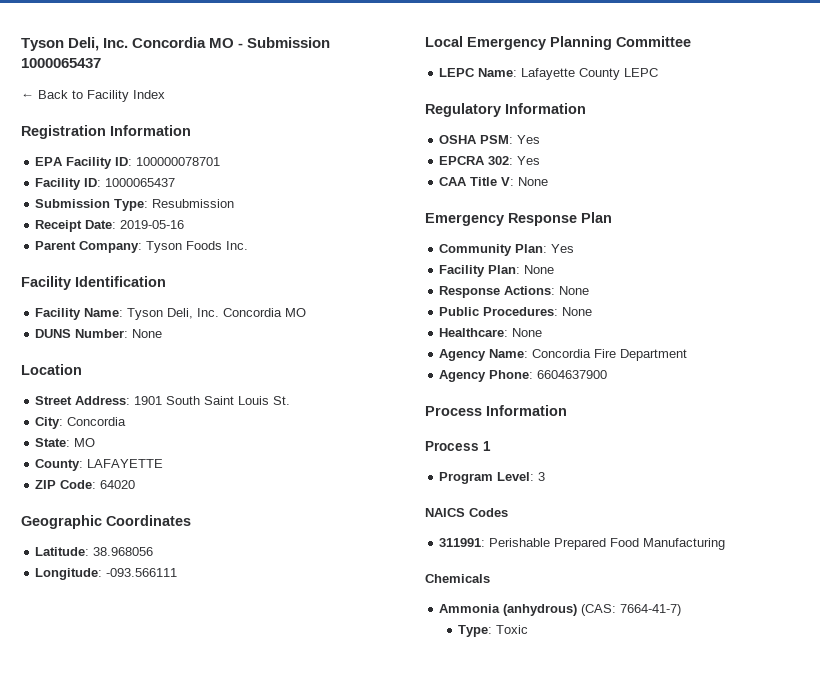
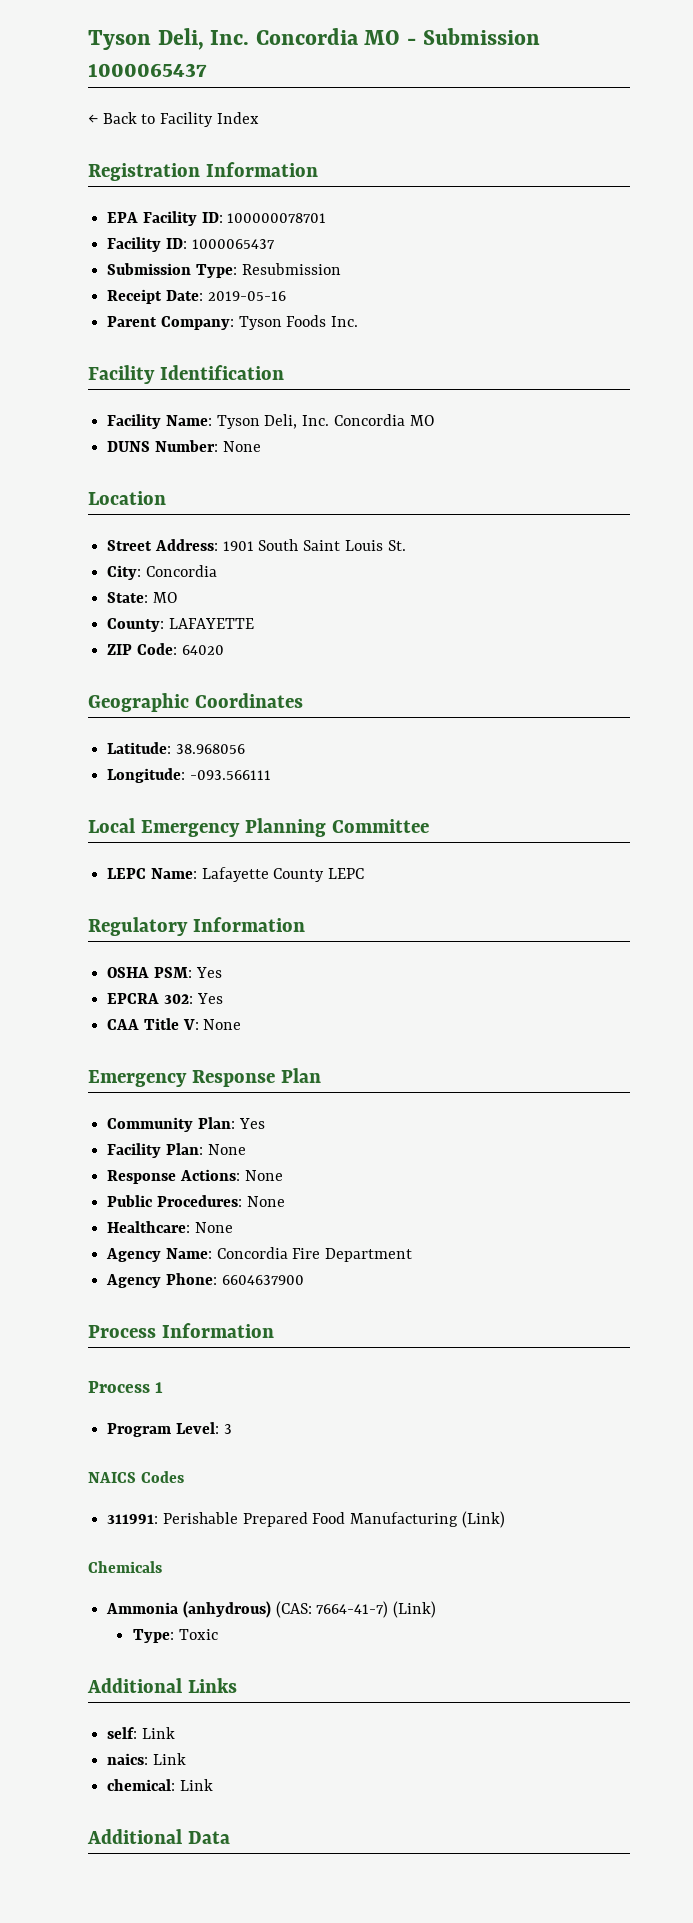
(726, 544) none -> [461,1511,505,1528] (Link)
(682, 610) none -> [393,1601,437,1618] (Link)
(529, 629) none -> [87,1678,237,1693] [107,1727,175,1739] [107,1753,186,1765] [107,1779,213,1791] [87,1829,230,1844] // Additional Links // self: Link // naics: Link // chemical: Link // Additional Data

